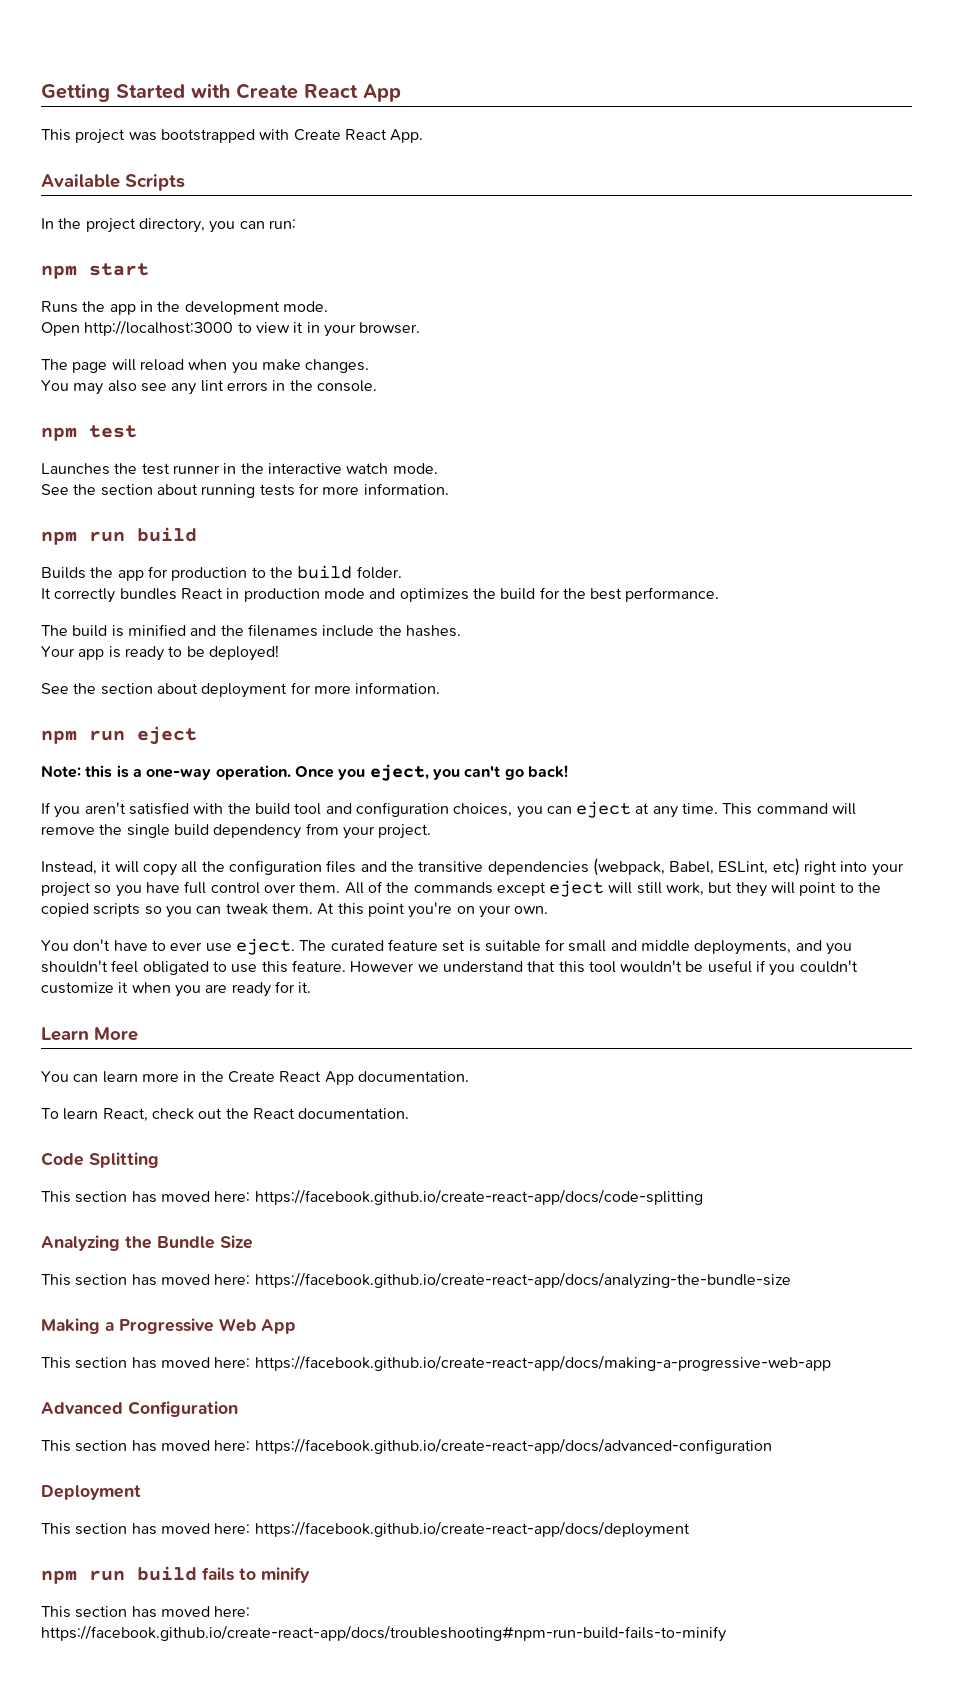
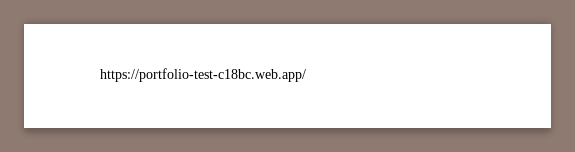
[41,83,401,102] [41,129,424,144] [41,174,185,191] [41,218,296,233] [41,263,149,279] [41,301,328,315] [41,320,421,337] [41,359,370,374] [41,380,377,395] [41,425,137,441] [41,463,438,475] [41,483,449,498] [41,527,197,545] [41,565,402,581] [41,587,720,603] [41,624,461,637] [41,645,279,661] [41,682,441,698] [41,726,197,745] [41,764,568,781] [41,801,857,818] [41,823,432,839] [41,858,904,876] [41,880,882,897] [41,902,549,918] [41,938,853,955] [41,960,858,976] [41,981,312,997] [41,1027,138,1041] [41,1071,469,1085] [41,1108,410,1122] [41,1152,159,1168] [41,1189,703,1205] [41,1235,253,1251] [41,1272,791,1289] [41,1318,296,1334] [41,1355,831,1371] [41,1401,238,1417] [41,1438,772,1454] [41,1485,141,1500] [41,1521,690,1538] [41,1566,310,1584] [41,1606,251,1618] [41,1625,726,1642] Getting Started with Create React App // This project was bootstrapped with Create React App. // Available Scripts // In the project directory, you can run: // npm start // Runs the app in the development mode. // Open http://localhost:3000 to view it in your browser. // The page will reload when you make changes. // You may also see any lint errors in the console. // npm test // Launches the test runner in the interactive watch mode. // See the section about running tests for more information. // npm run build // Builds the app for production to the build folder. // It correctly bundles React in production mode and optimizes the build for the best performance. // The build is minified and the filenames include the hashes. // Your app is ready to be deployed! // See the section about deployment for more information. // npm run eject // Note: this is a one-way operation. Once you eject, you can't go back! // If you aren't satisfied with the build tool and configuration choices, you can eject at any time. This command will remove the single build dependency from your project. // Instead, it will copy all the configuration files and the transitive dependencies (webpack, Babel, ESLint, etc) right into your project so you have full control over them. All of the commands except eject will still work, but they will point to the copied scripts so you can tweak them. At this point you're on your own. // You don't have to ever use eject. The curated feature set is suitable for small and middle deployments, and you shouldn't feel obligated to use this feature. However we understand that this tool wouldn't be useful if you couldn't customize it when you are ready for it. // Learn More // You can learn more in the Create React App documentation. // To learn React, check out the React documentation. // Code Splitting // This section has moved here: https://facebook.github.io/create-react-app/docs/code-splitting // Analyzing the Bundle Size // This section has moved here: https://facebook.github.io/create-react-app/docs/analyzing-the-bundle-size // Making a Progressive Web App // This section has moved here: https://facebook.github.io/create-react-app/docs/making-a-progressive-web-app // Advanced Configuration // This section has moved here: https://facebook.github.io/create-react-app/docs/advanced-configuration // Deployment // This section has moved here: https://facebook.github.io/create-react-app/docs/deployment // npm run build fails to minify // This section has moved here: https://facebook.github.io/create-react-app/docs/troubleshooting#npm-run-build-fails-to-minify -> [100,68,306,82] https://portfolio-test-c18bc.web.app/

